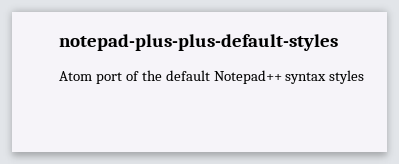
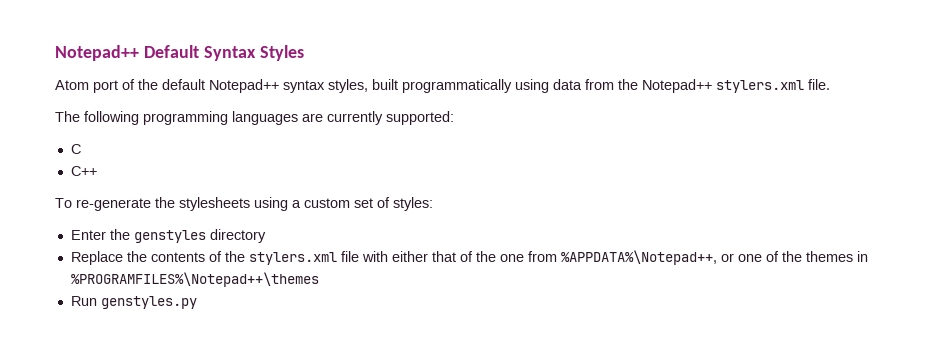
[59,34,338,51] notepad-plus-plus-default-styles -> [55,45,304,61] Notepad++ Default Syntax Styles
[329,70,365,84] styles -> [328,79,830,93] [55,111,454,125] [70,144,81,154] [70,166,97,176] [55,197,433,211] [70,229,266,243] [70,250,868,265] [70,272,319,287] [70,296,197,309] styles, built programmatically using data from the Notepad++ stylers.xml file. // The following programming languages are currently supported: // C // C++ // To re-generate the stylesheets using a custom set of styles: // Enter the genstyles directory // Replace the contents of the stylers.xml file with either that of the one from %APPDATA%\Notepad++, or one of the themes in %PROGRAMFILES%\Notepad++\themes // Run genstyles.py

